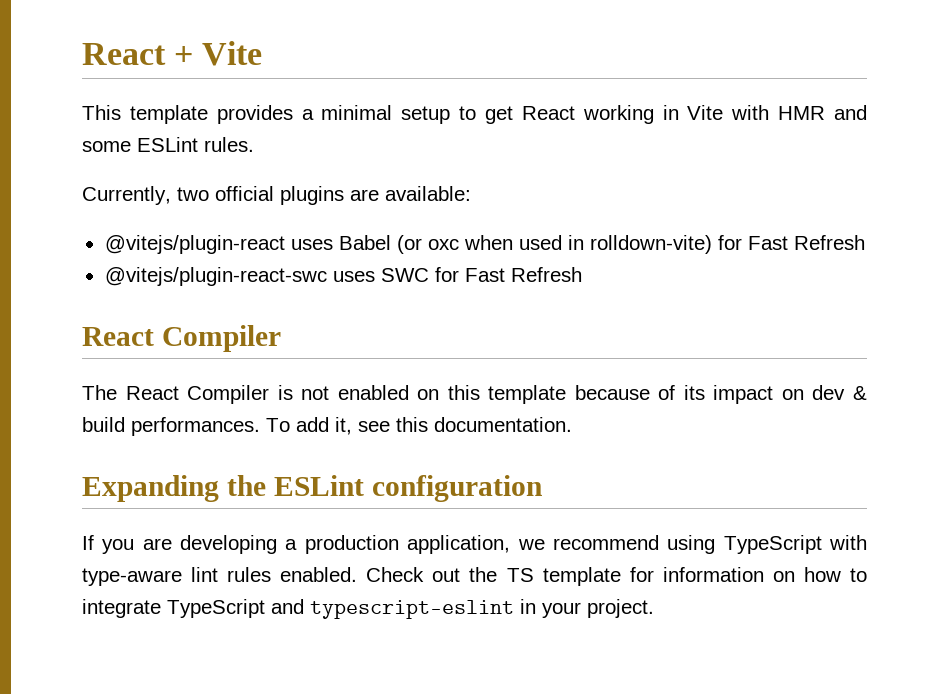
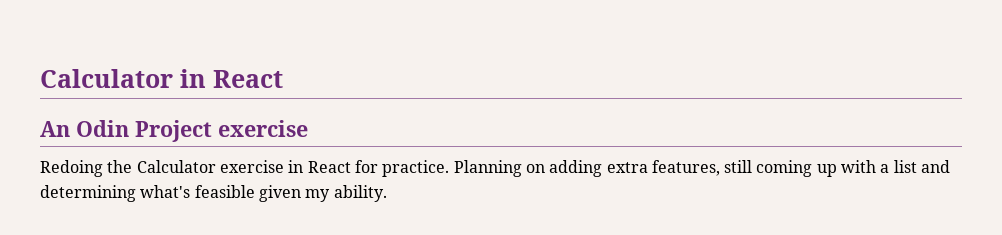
[82,41,263,66] [82,105,867,124] [82,137,254,152] [82,186,471,205] [104,235,865,254] [104,267,582,286] [82,325,281,352] [82,385,867,404] [82,417,572,436] [82,475,542,502] [82,535,868,554] [82,567,868,586] [82,599,654,619] React + Vite // This template provides a minimal setup to get React working in Vite with HMR and some ESLint rules. // Currently, two official plugins are available: // @vitejs/plugin-react uses Babel (or oxc when used in rolldown-vite) for Fast Refresh // @vitejs/plugin-react-swc uses SWC for Fast Refresh // React Compiler // The React Compiler is not enabled on this template because of its impact on dev & build performances. To add it, see this documentation. // Expanding the ESLint configuration // If you are developing a production application, we recommend using TypeScript with type-aware lint rules enabled. Check out the TS template for information on how to integrate TypeScript and typescript-eslint in your project. -> [40,69,283,88] [40,120,308,142] [40,160,951,177] [40,185,387,202] Calculator in React // An Odin Project exercise // Redoing the Calculator exercise in React for practice. Planning on adding extra features, still coming up with a list and determining what's feasible given my ability.

